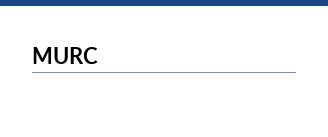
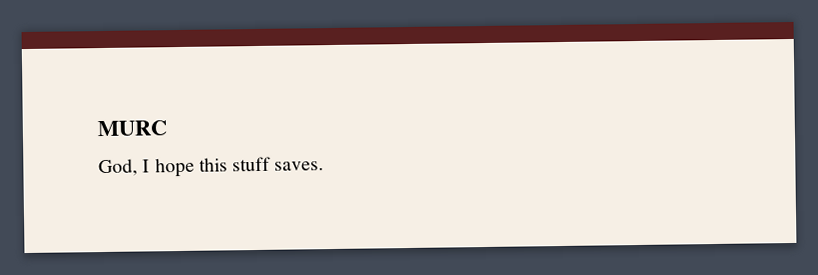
(98, 55) none -> [98,156,325,178] // God, I hope this stuff saves.

